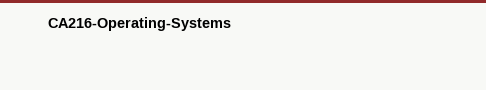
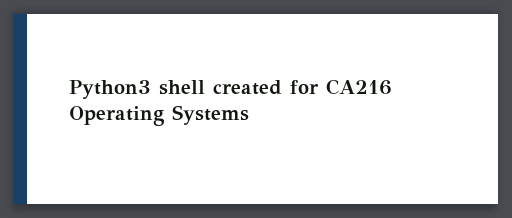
[48,17,231,31] CA216-Operating-Systems -> [69,79,392,99] [69,105,249,126] Python3 shell created for CA216 Operating Systems

